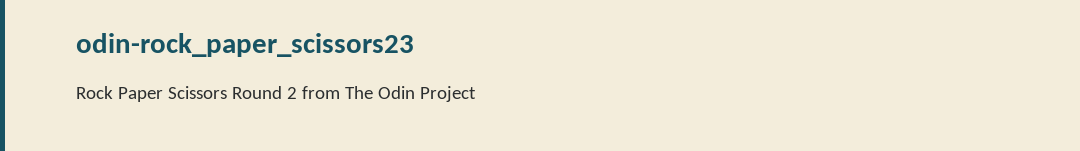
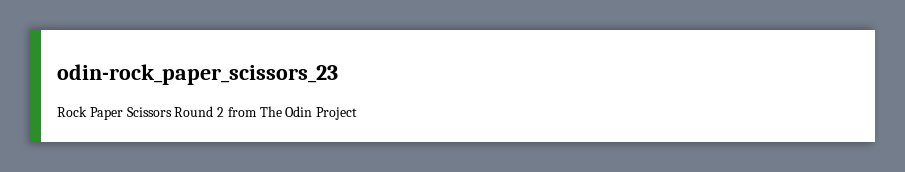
[76,33,414,57] odin-rock_paper_scissors23 -> [57,64,338,85] odin-rock_paper_scissors_23

